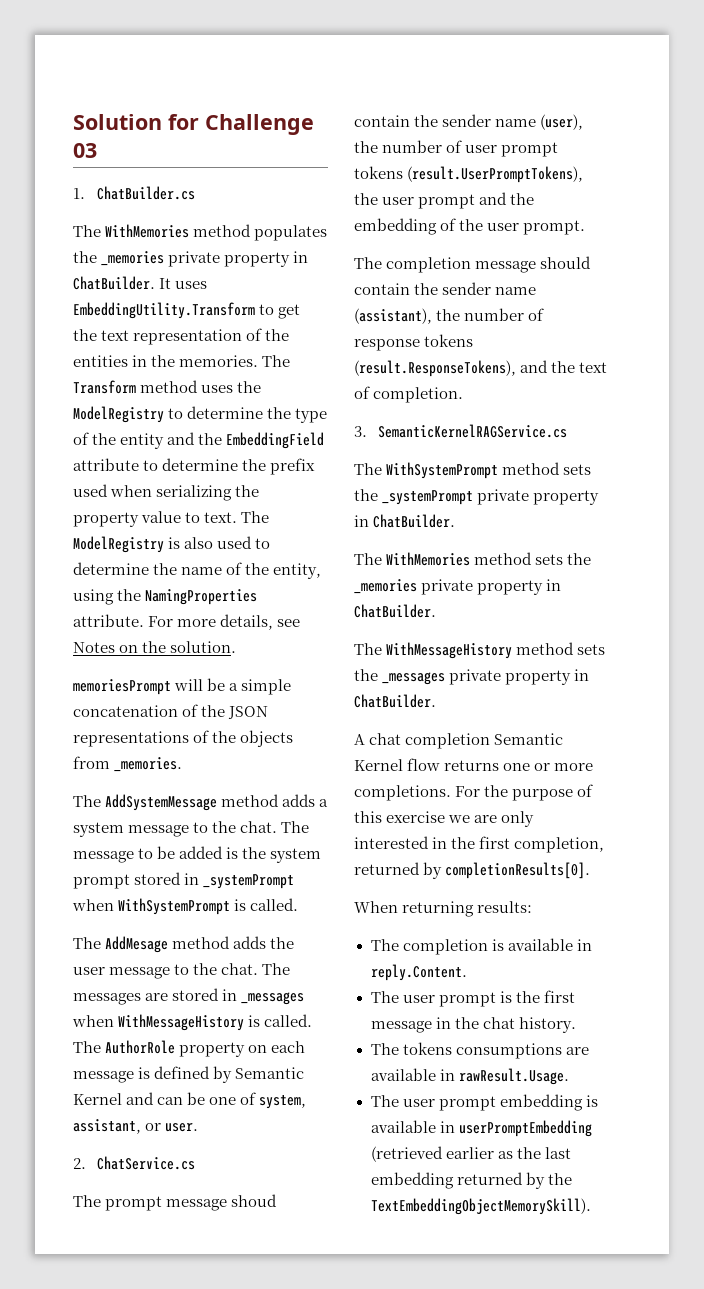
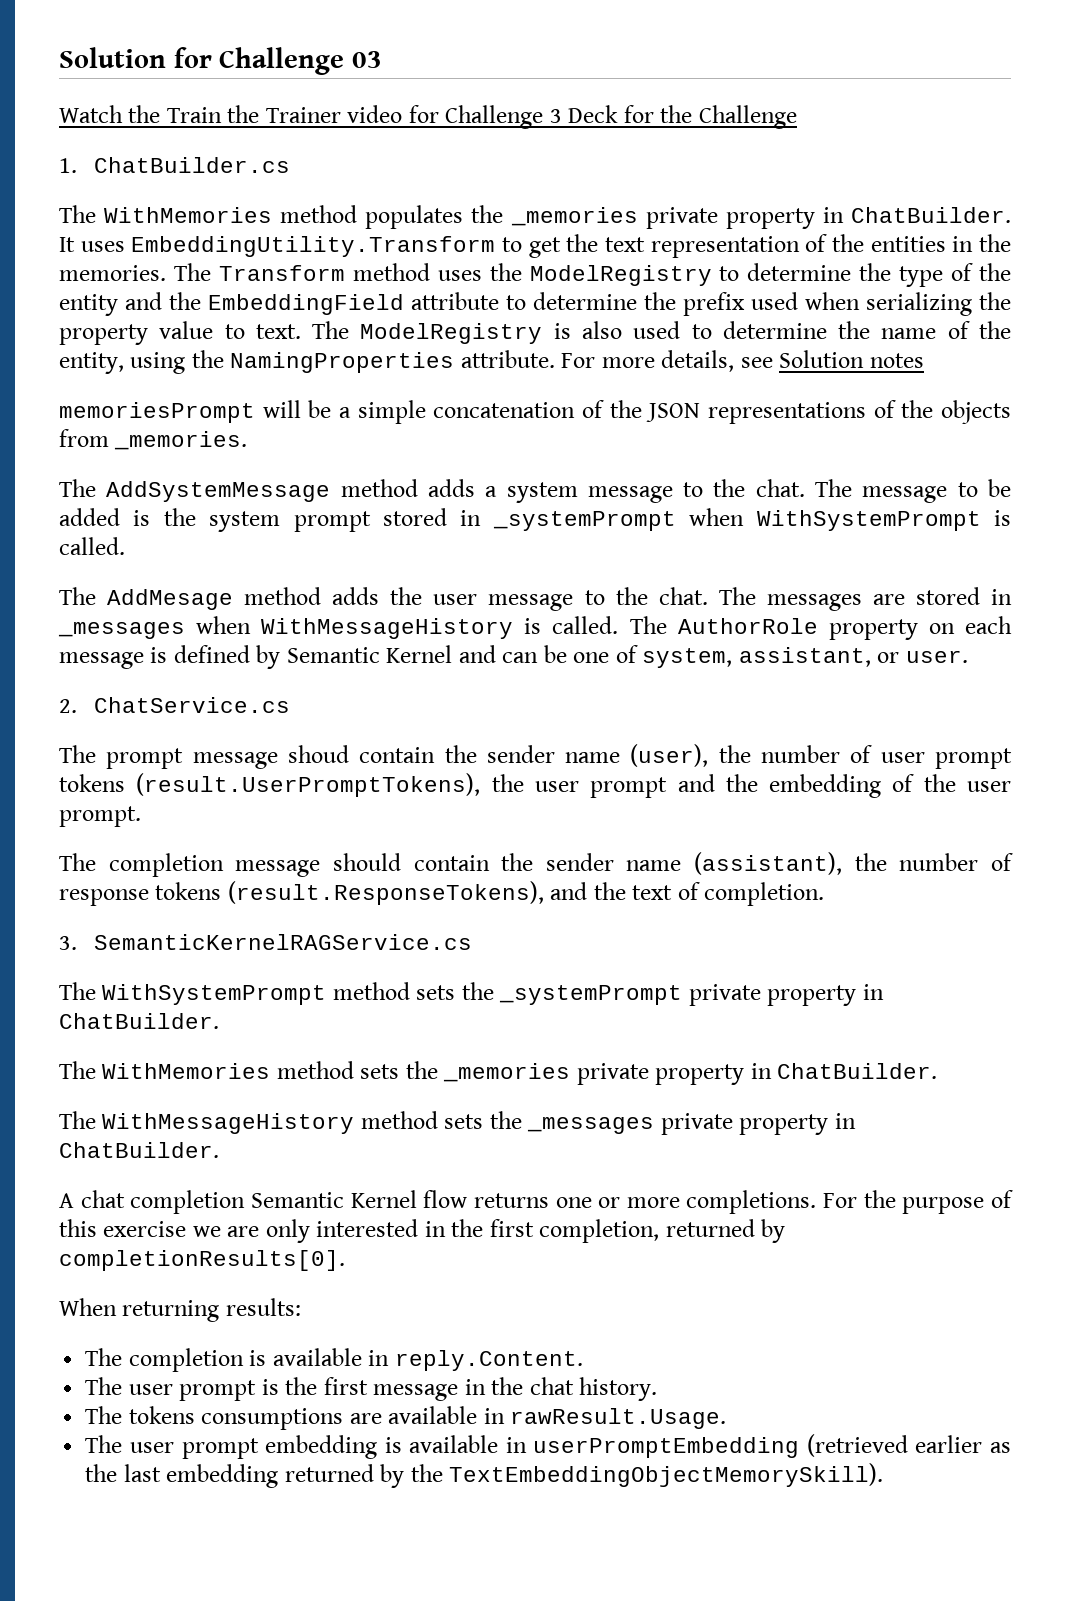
(97, 150) none -> [59,105,797,129] // Watch the Train the Trainer video for Challenge 3 Deck for the Challenge
[73,641,237,653] Notes on the solution. -> [779,350,924,368] Solution notes

